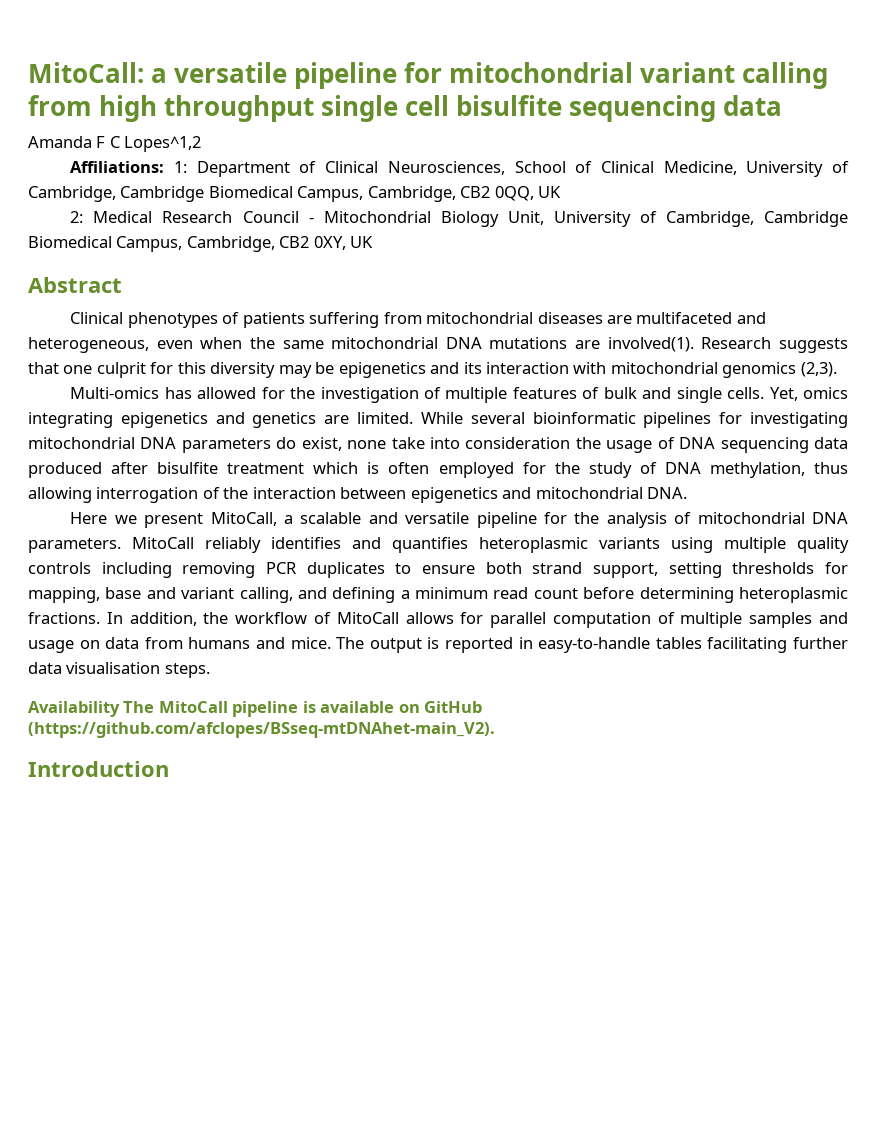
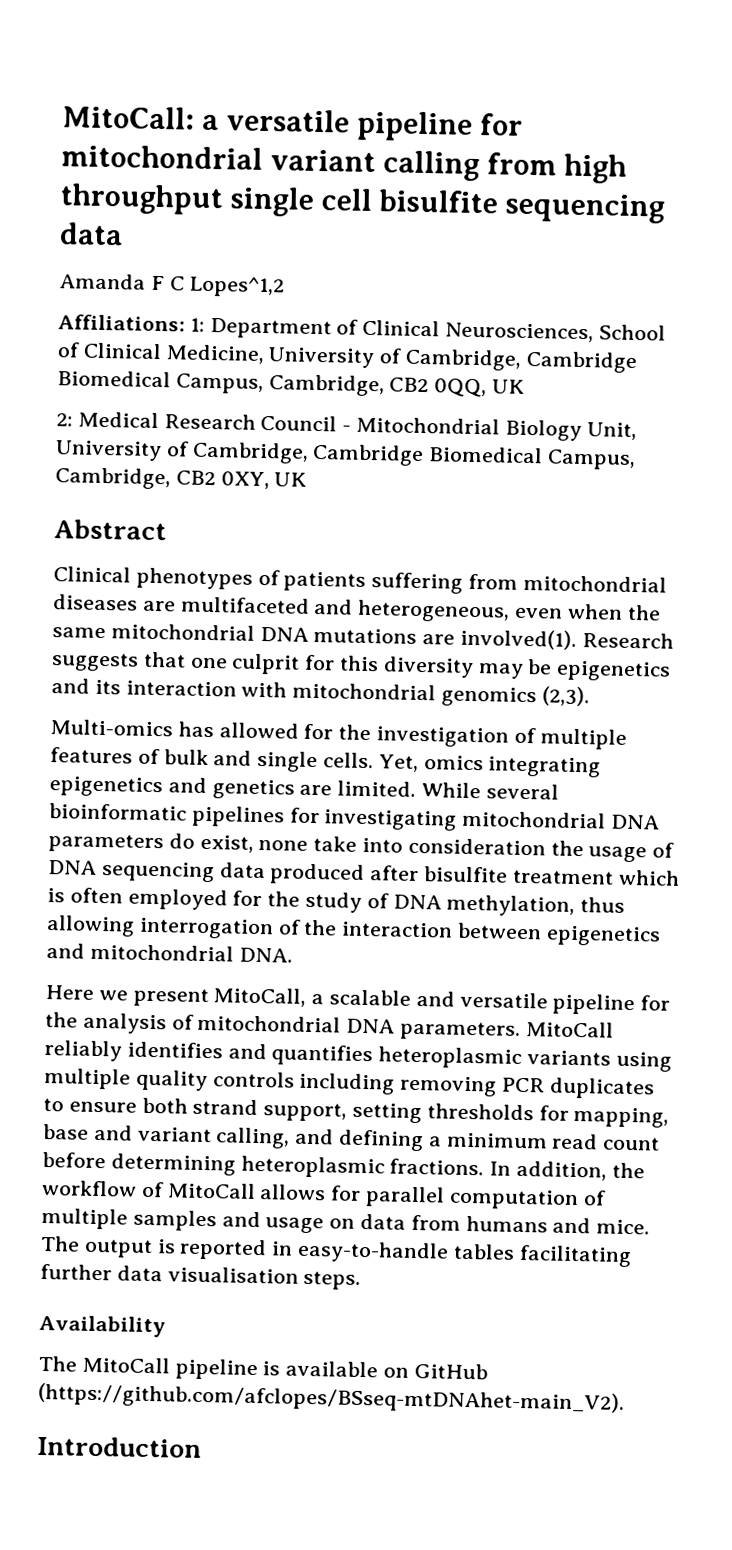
(120, 709) none -> (166, 1326) //

